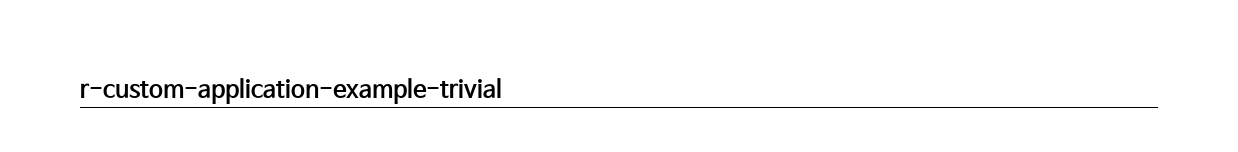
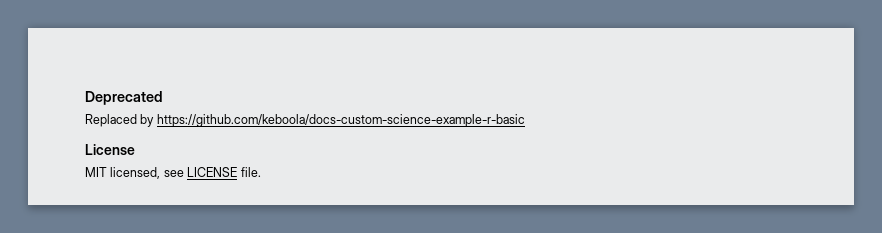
[80,78,502,104] r-custom-application-example-trivial -> [85,91,163,105] [85,114,525,127] [85,144,135,155] [85,167,261,179] Deprecated // Replaced by https://github.com/keboola/docs-custom-science-example-r-basic // License // MIT licensed, see LICENSE file.

